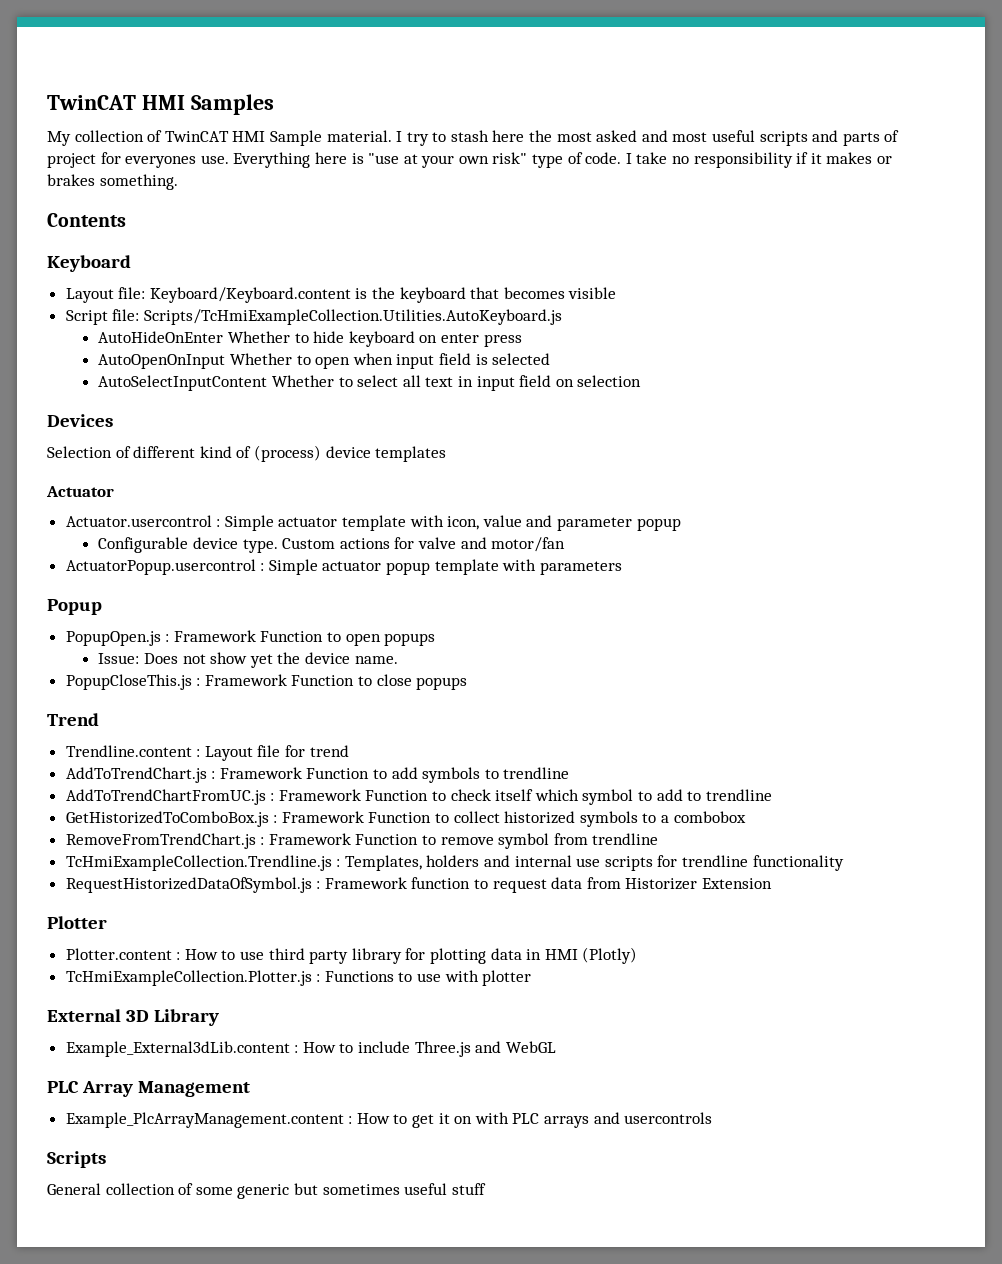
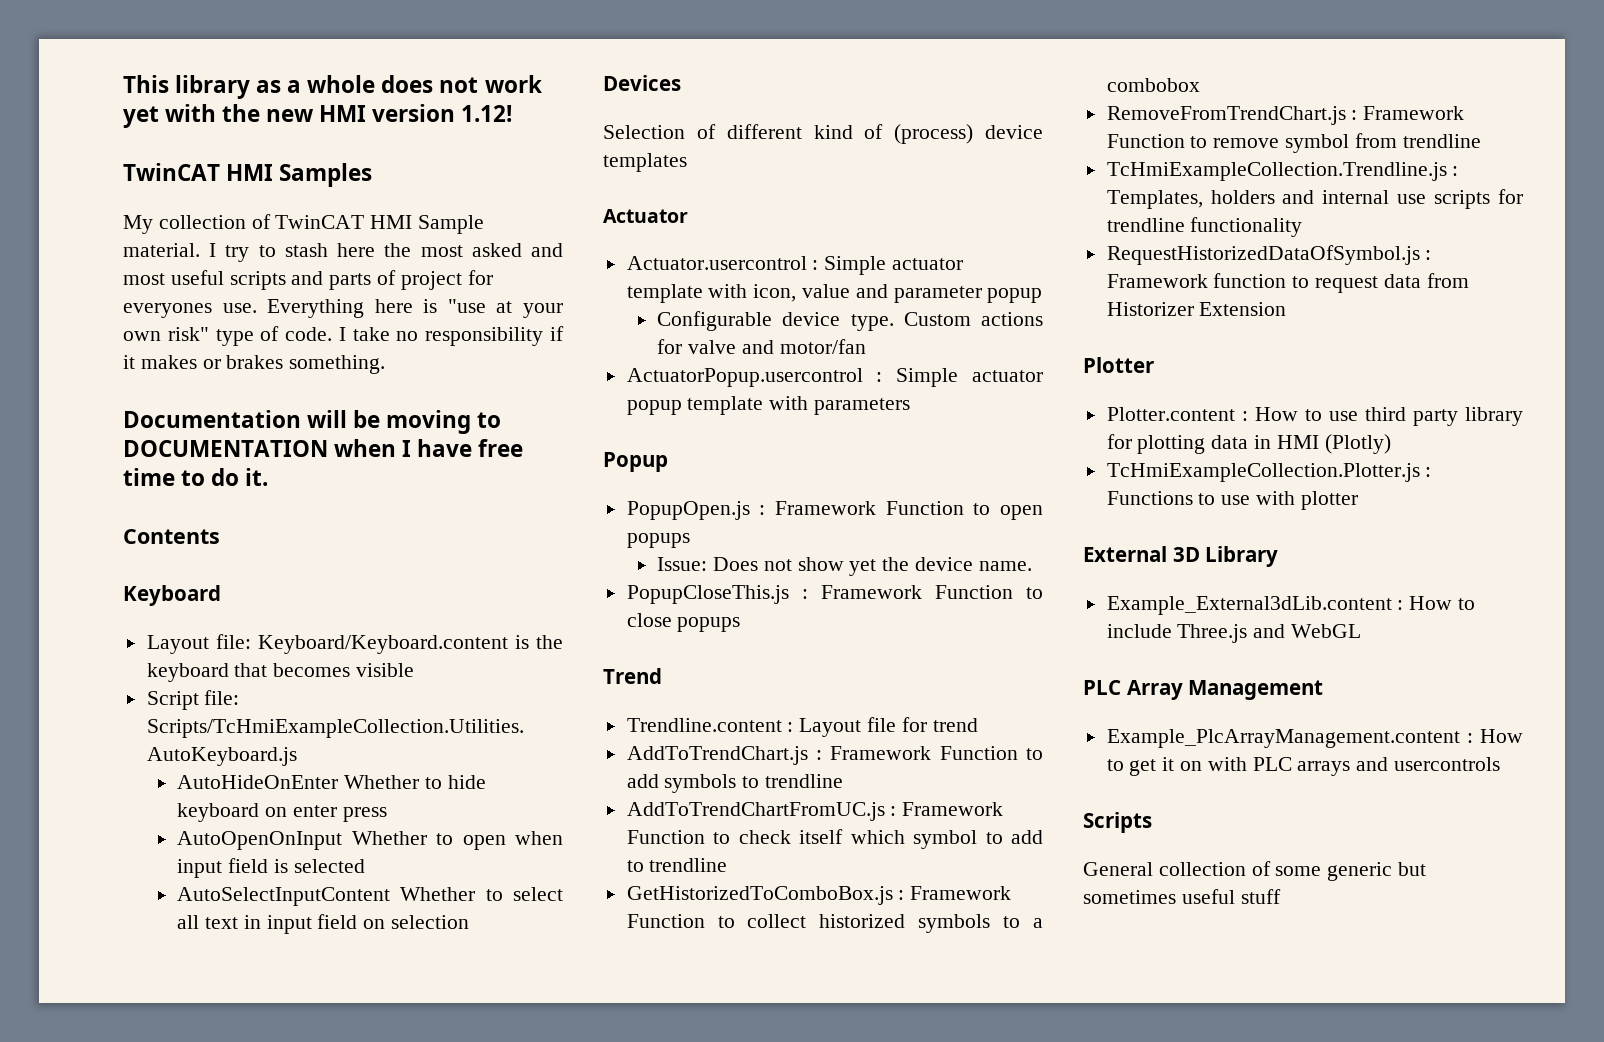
(47, 102) none -> [123,75,542,99] [123,104,513,128] This library as a whole does not work yet with the new HMI version 1.12! //
(178, 182) none -> [123,410,502,434] [123,439,524,457] [123,468,269,486] // Documentation will be moving to DOCUMENTATION when I have free time to do it.

